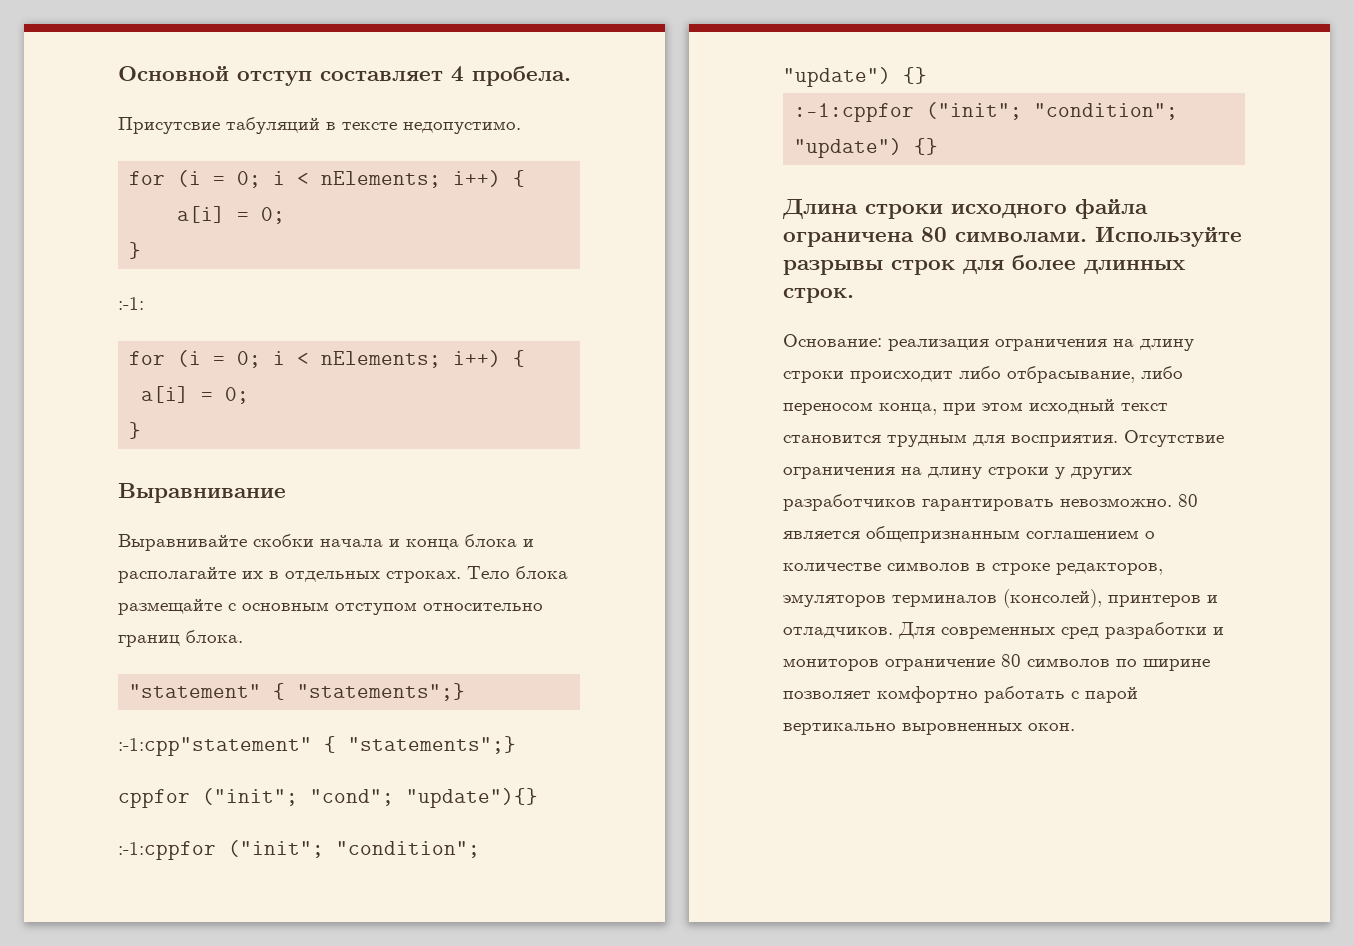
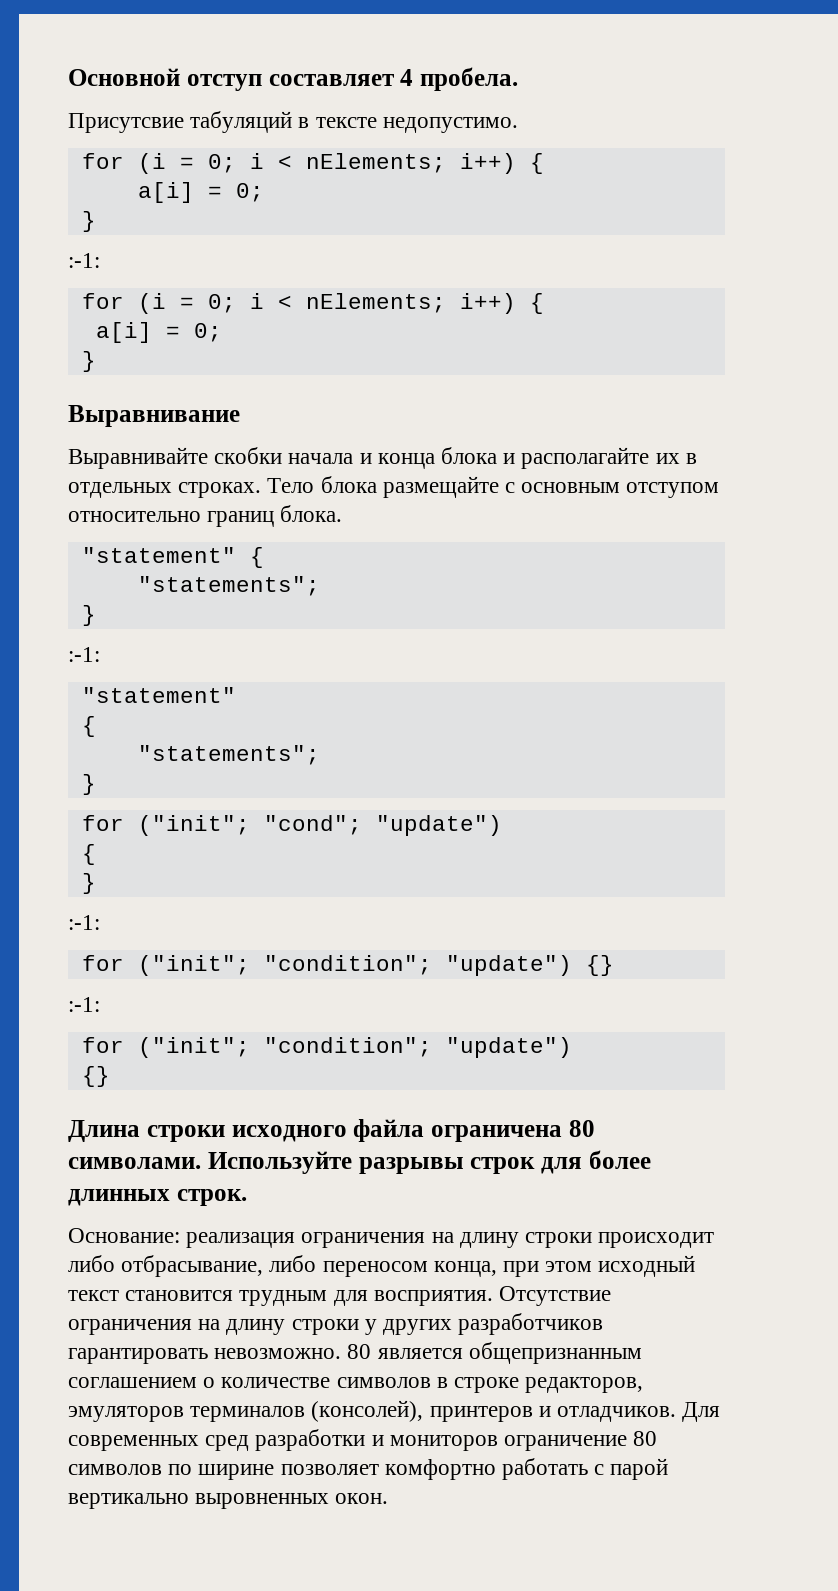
[297,683,466,701] [118,736,516,756] [118,788,538,808] [118,840,480,860] [783,67,927,87] [794,102,1179,122] [794,138,903,158] "statements";} // :-1:cpp"statement" { "statements";} // cppfor ("init"; "cond"; "update"){} // :-1:cppfor ("init"; "condition"; "update") {} // :-1:cppfor ("init"; "condition"; "update") -> [137,576,320,596] [81,605,96,626] [68,647,100,662] [81,687,236,703] [81,716,96,737] [137,745,320,765] [81,774,96,795] [81,815,502,836] [81,844,96,865] [81,873,96,894] [68,915,100,930] [81,955,614,976] [68,997,100,1012] [81,1037,572,1058] // "statements"; // } // :-1: // "statement" // { // "statements"; // } // for ("init"; "cond"; "update") // { // } // :-1: // for ("init"; "condition"; "update") {} // :-1: // for ("init"; "condition"; "update") //

